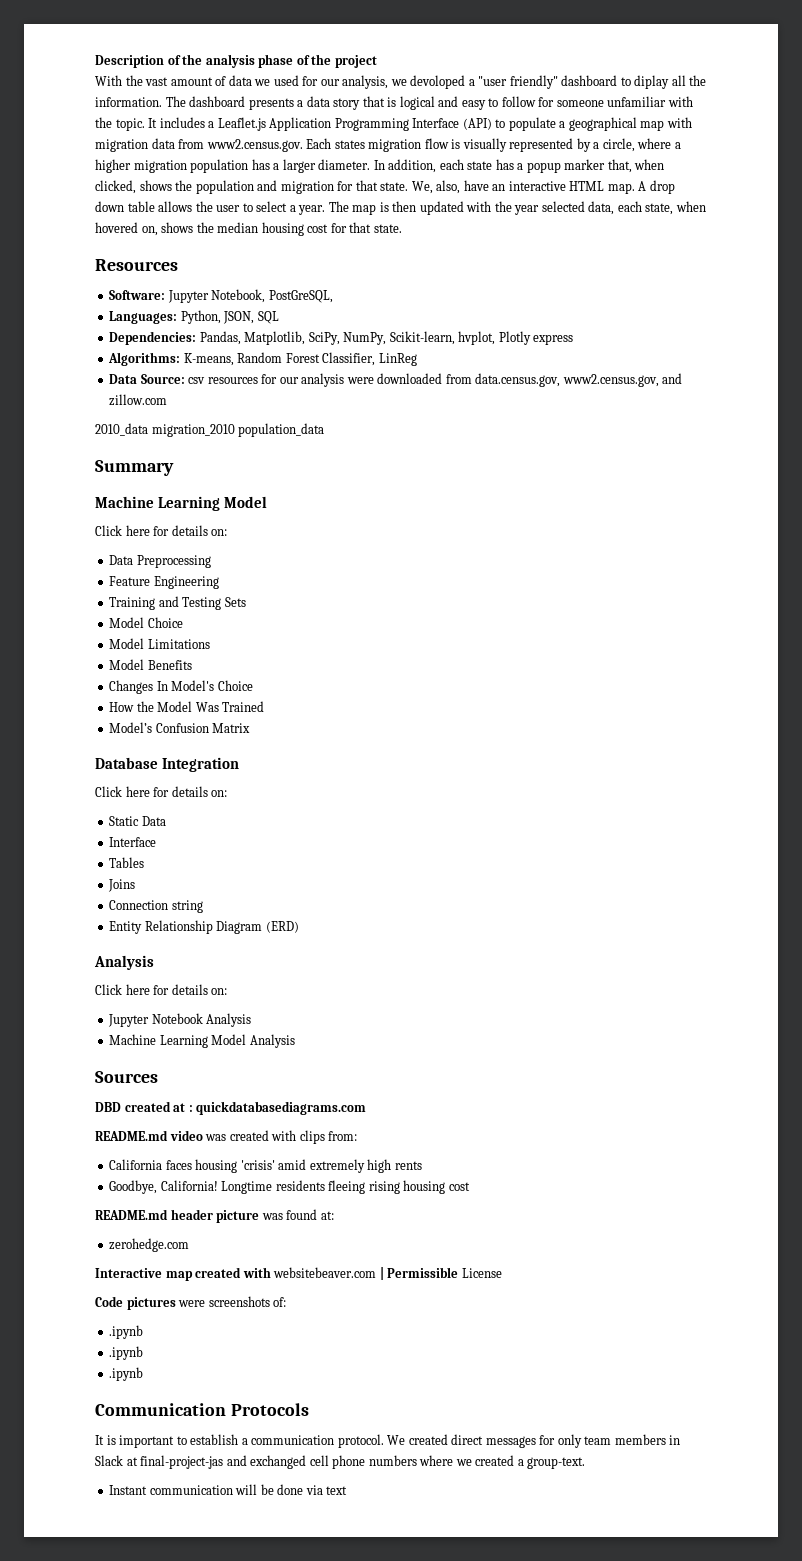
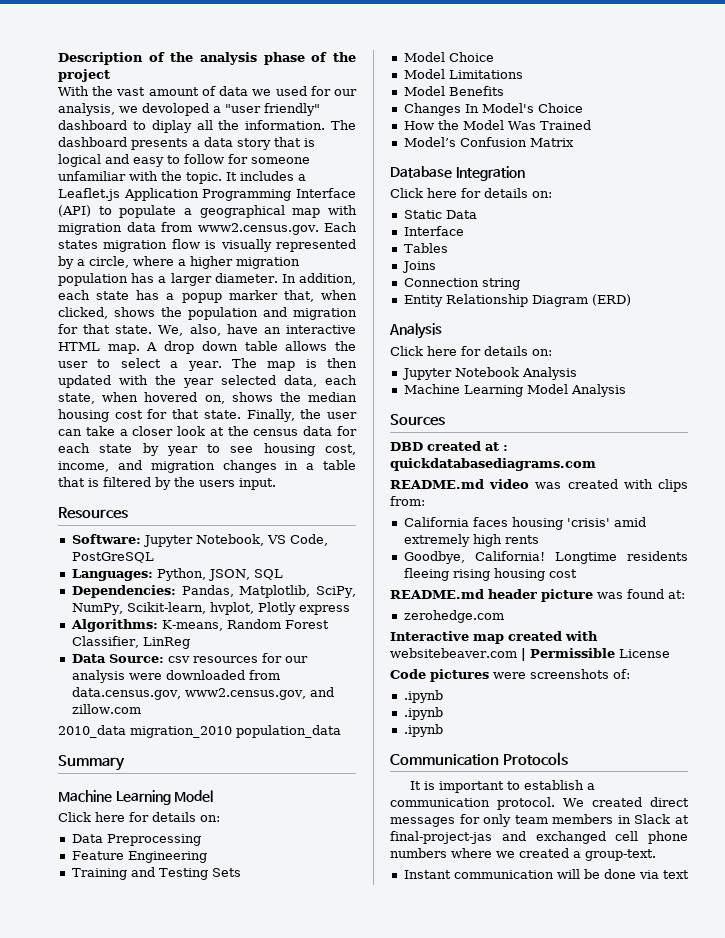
(402, 228) none -> [246,409,357,422] [58,426,357,436] [58,443,356,456] [58,460,356,473] [58,477,276,490] Finally, the user can take a closer look at the census data for each state by year to see housing cost, income, and migration changes in a table that is filtered by the users input.
[268,290,333,303] PostGreSQL, -> [266,534,328,546] [71,552,154,563] VS Code, PostGreSQL

